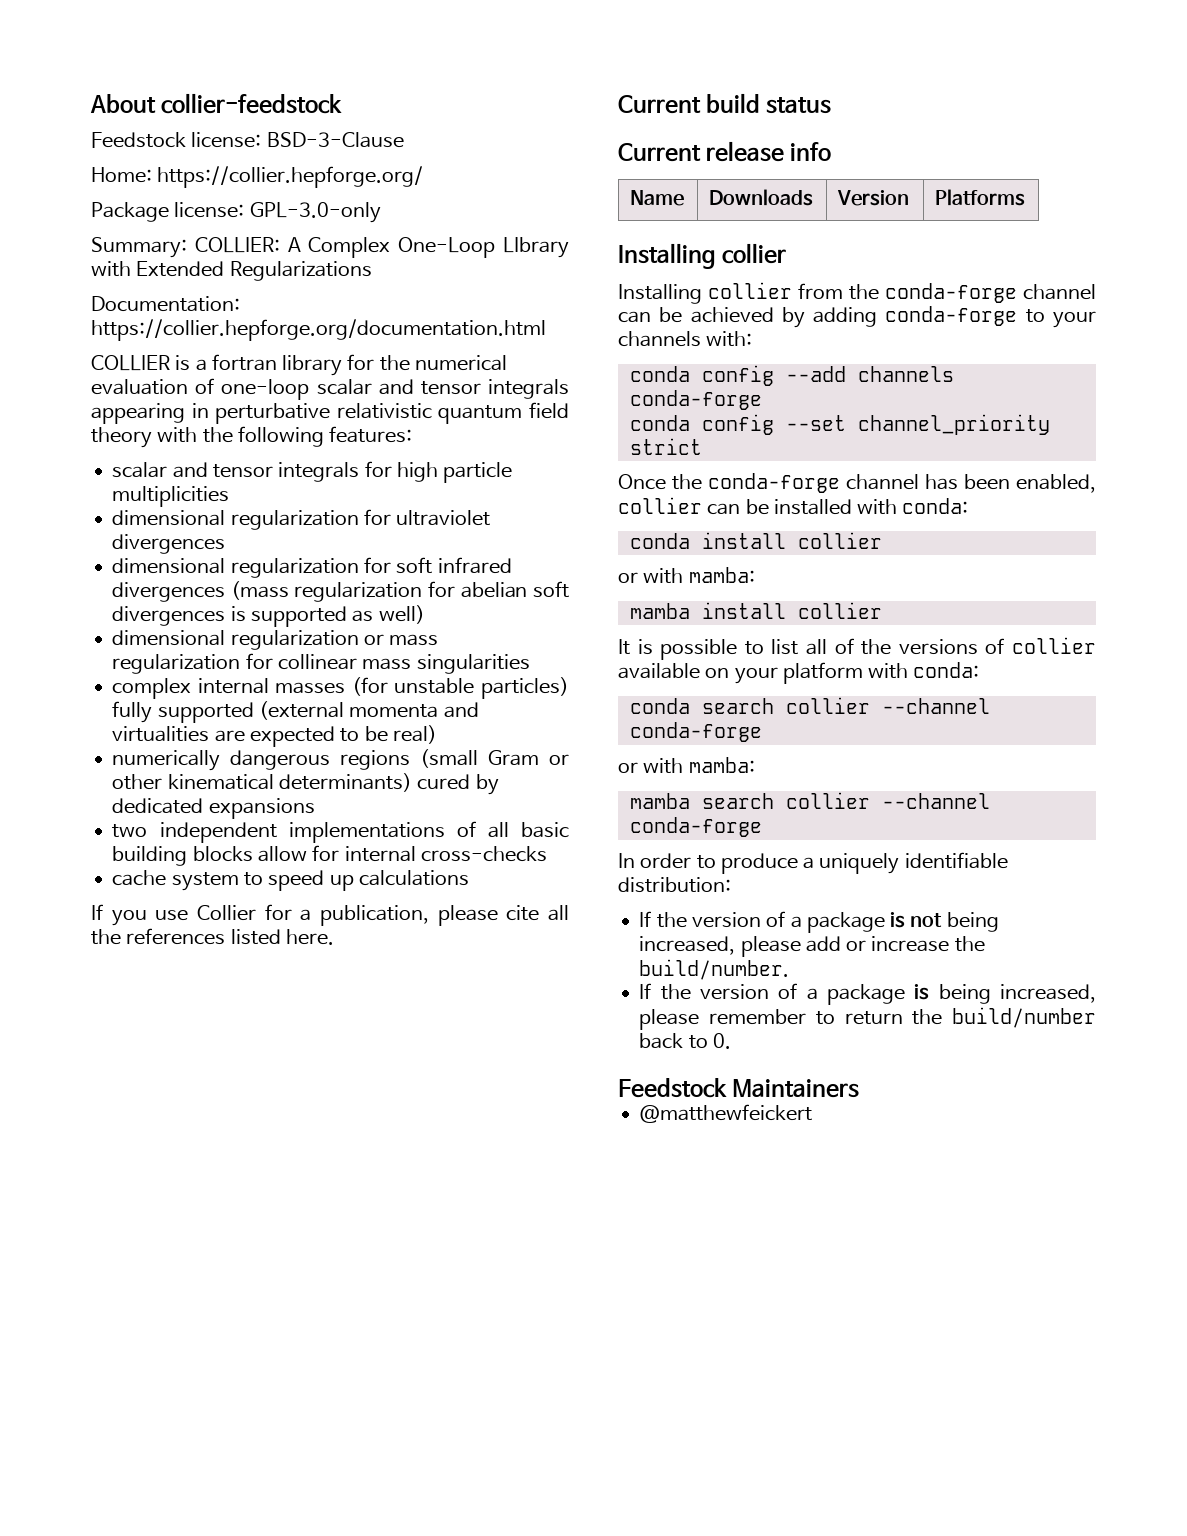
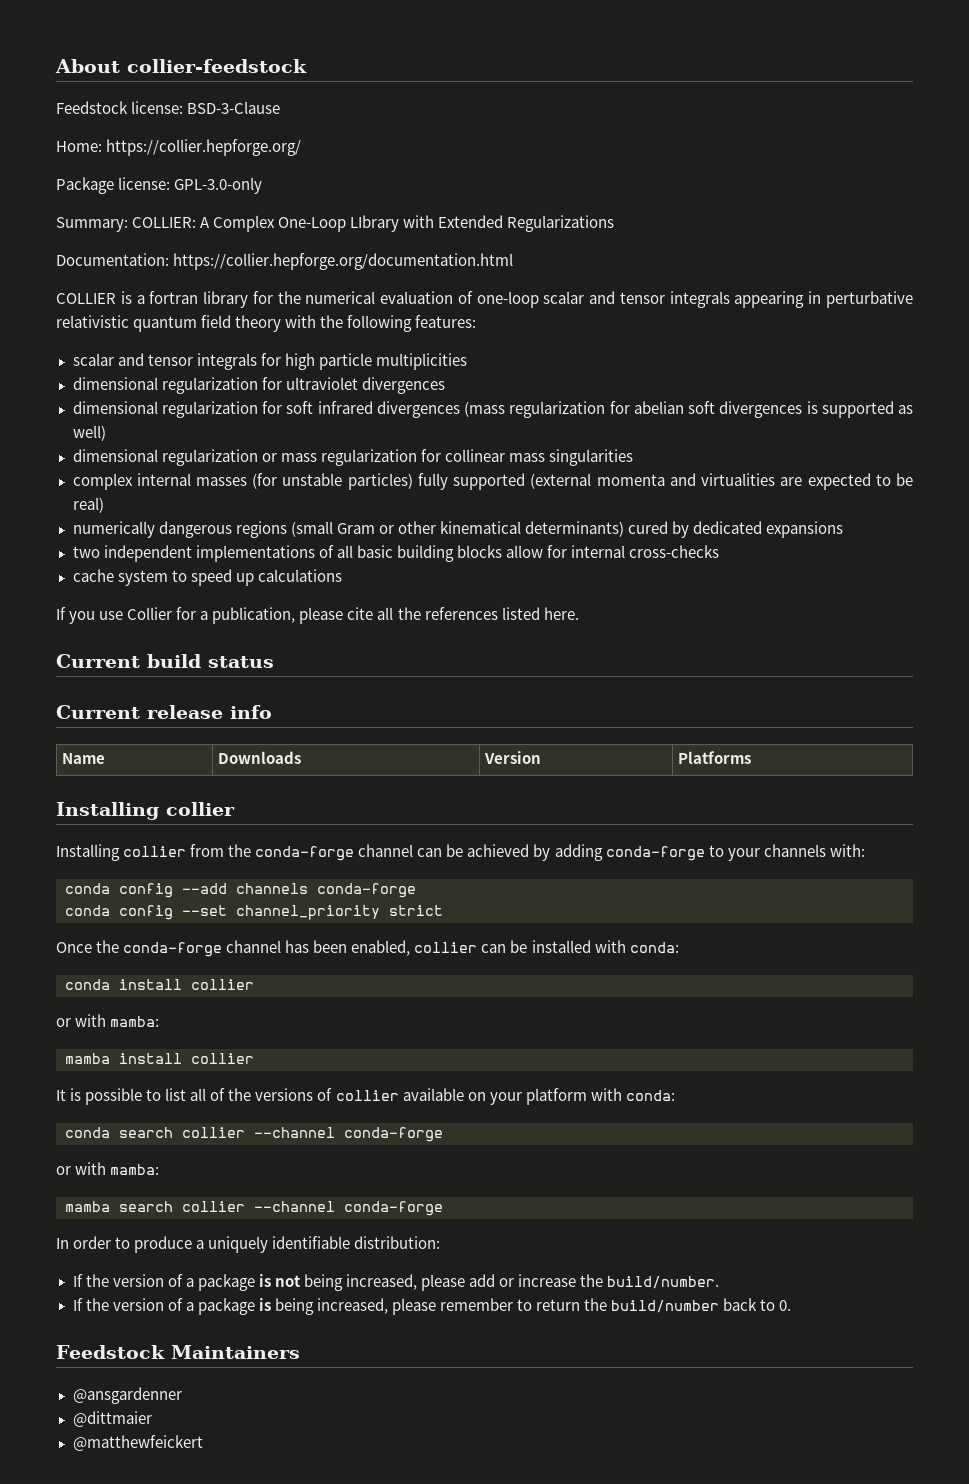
(860, 1088) none -> [72,1387,182,1404] [72,1411,152,1427] // @ansgardenner // @dittmaier

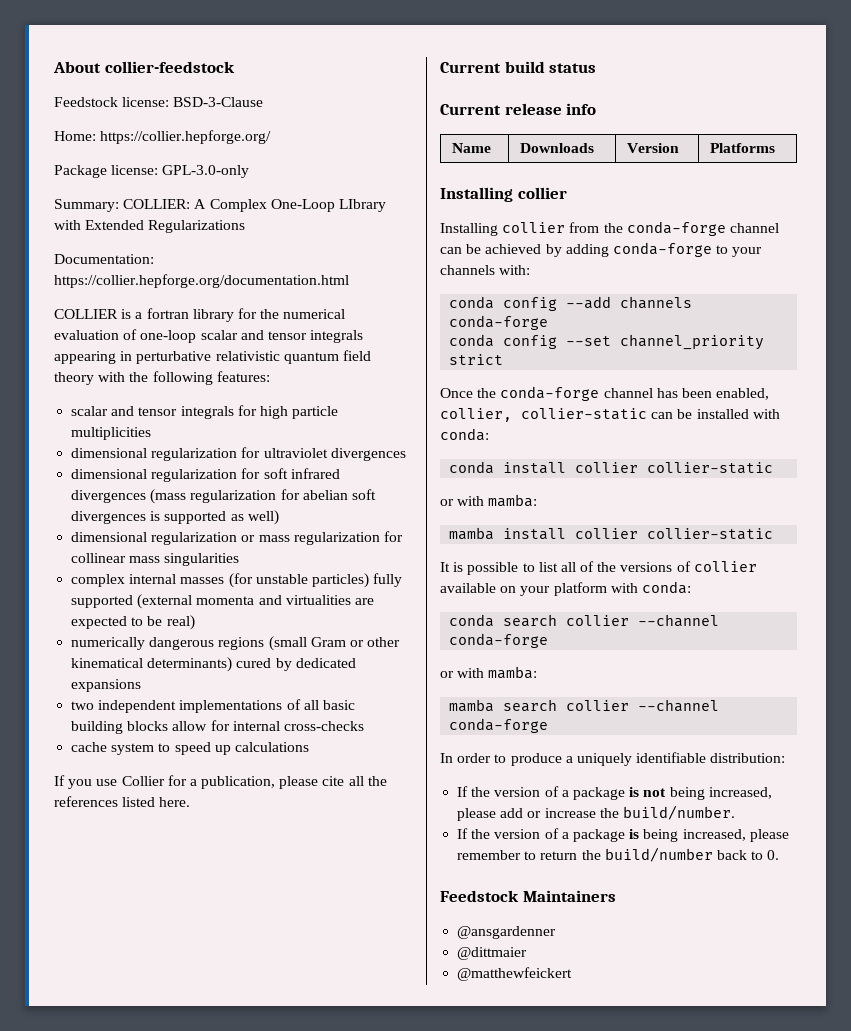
[414,942,478,953] collier -> [440,408,647,422] collier, collier-static
(254, 984) none -> [647,462,774,474] collier-static
(254, 1058) none -> [647,528,774,540] collier-static

